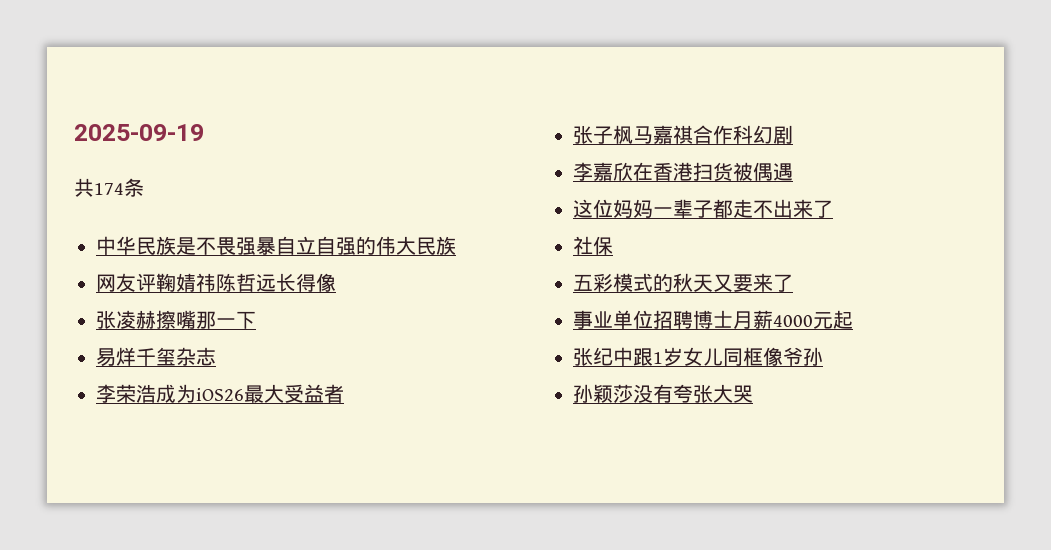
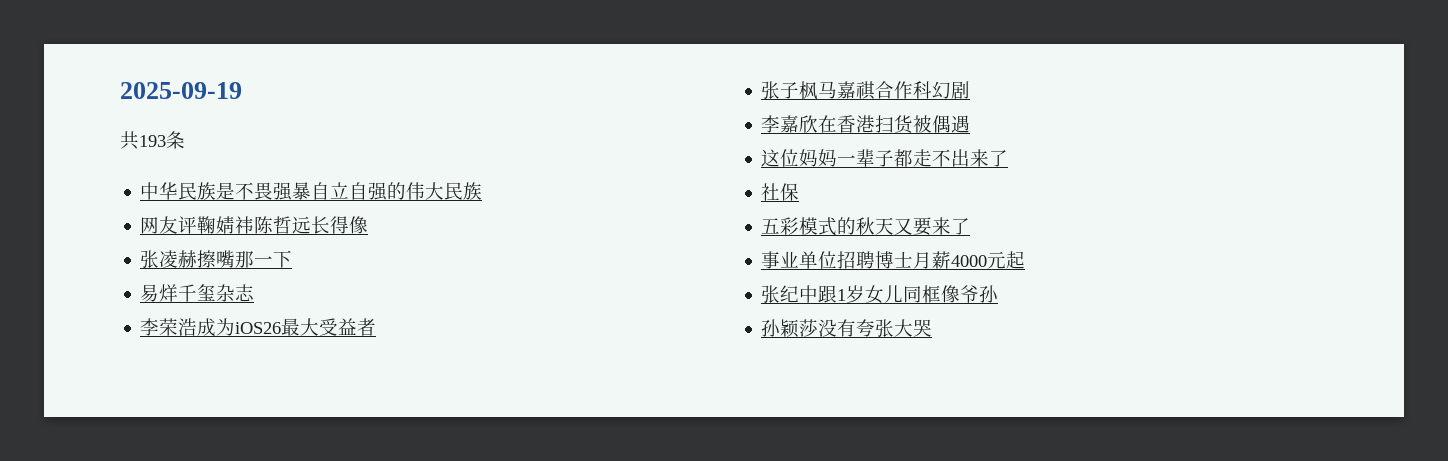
[94,183,124,195] 174 -> [139,135,166,147] 193

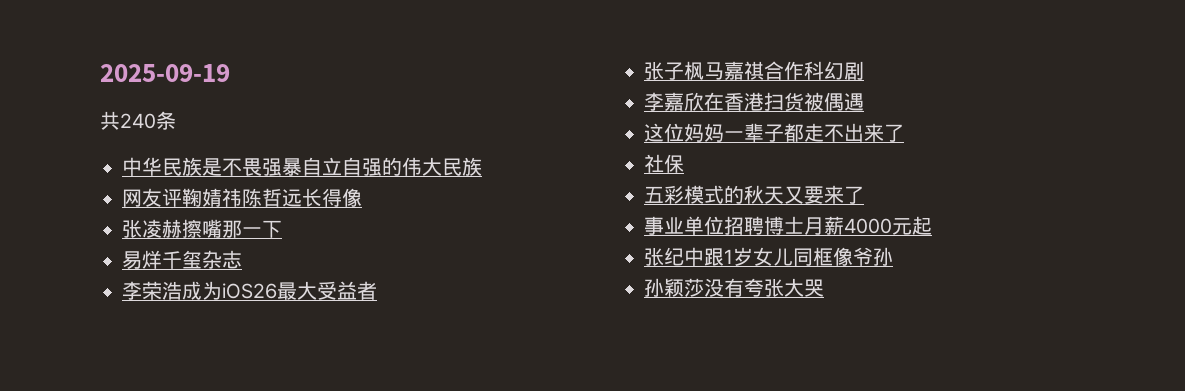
[139,135,166,147] 193 -> [120,113,156,129] 240

